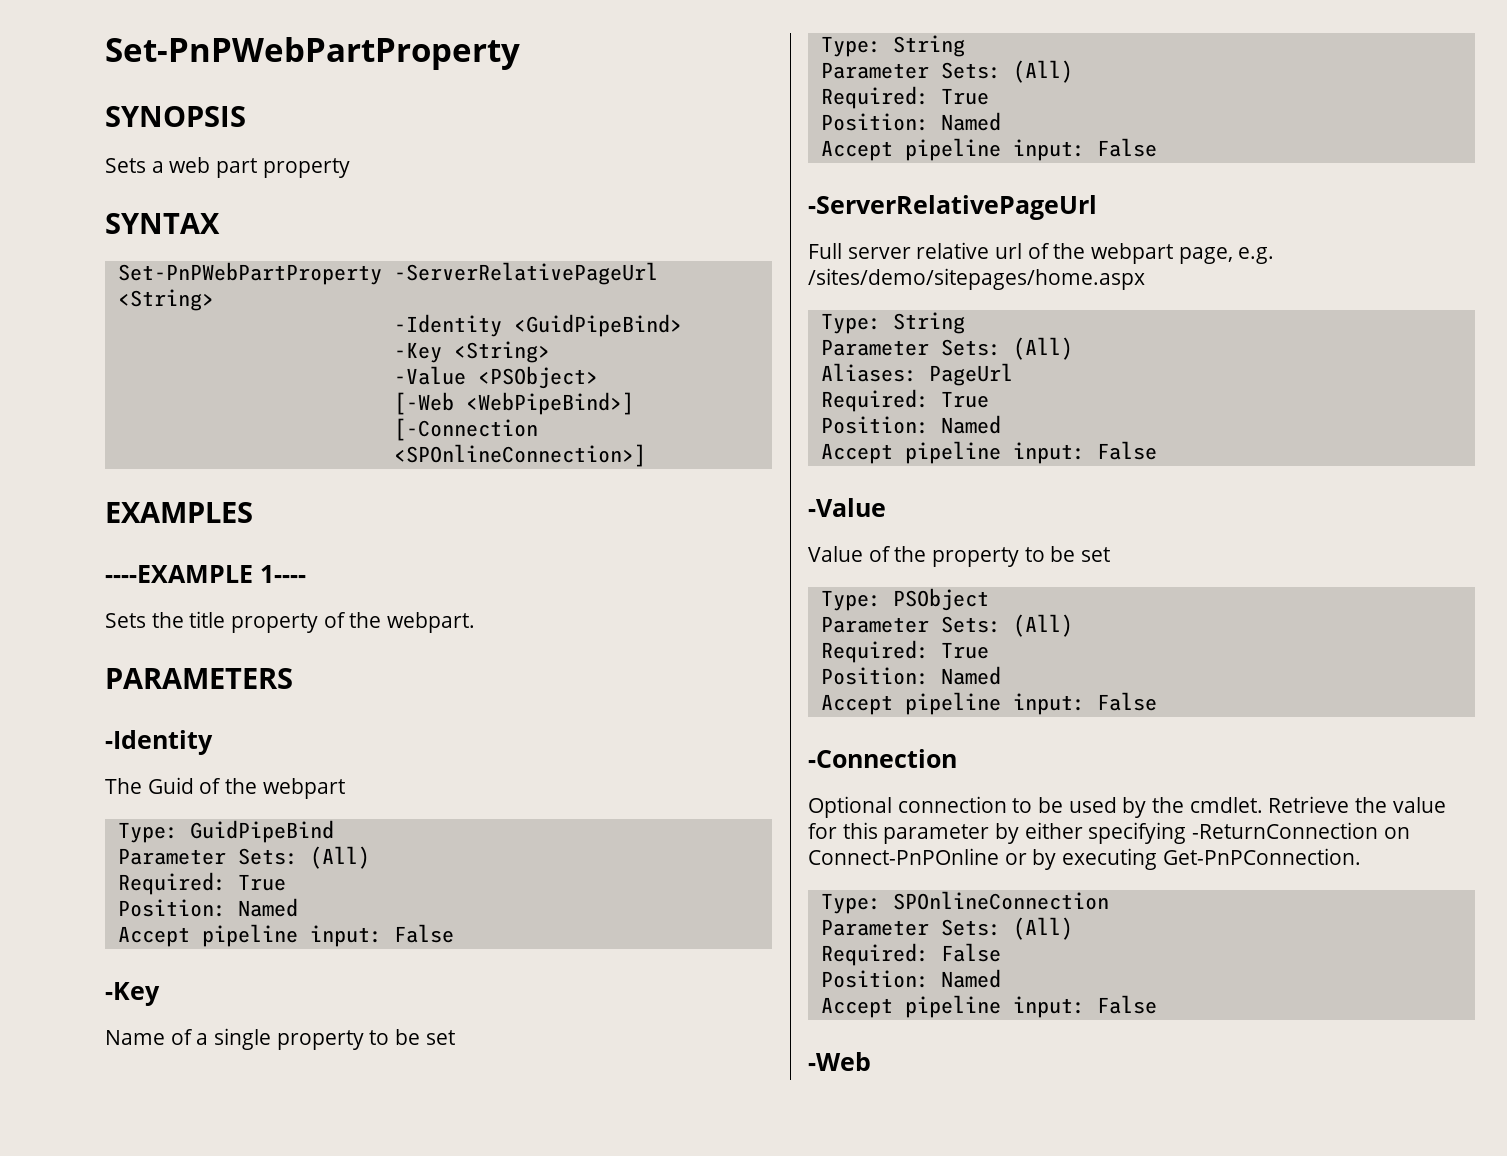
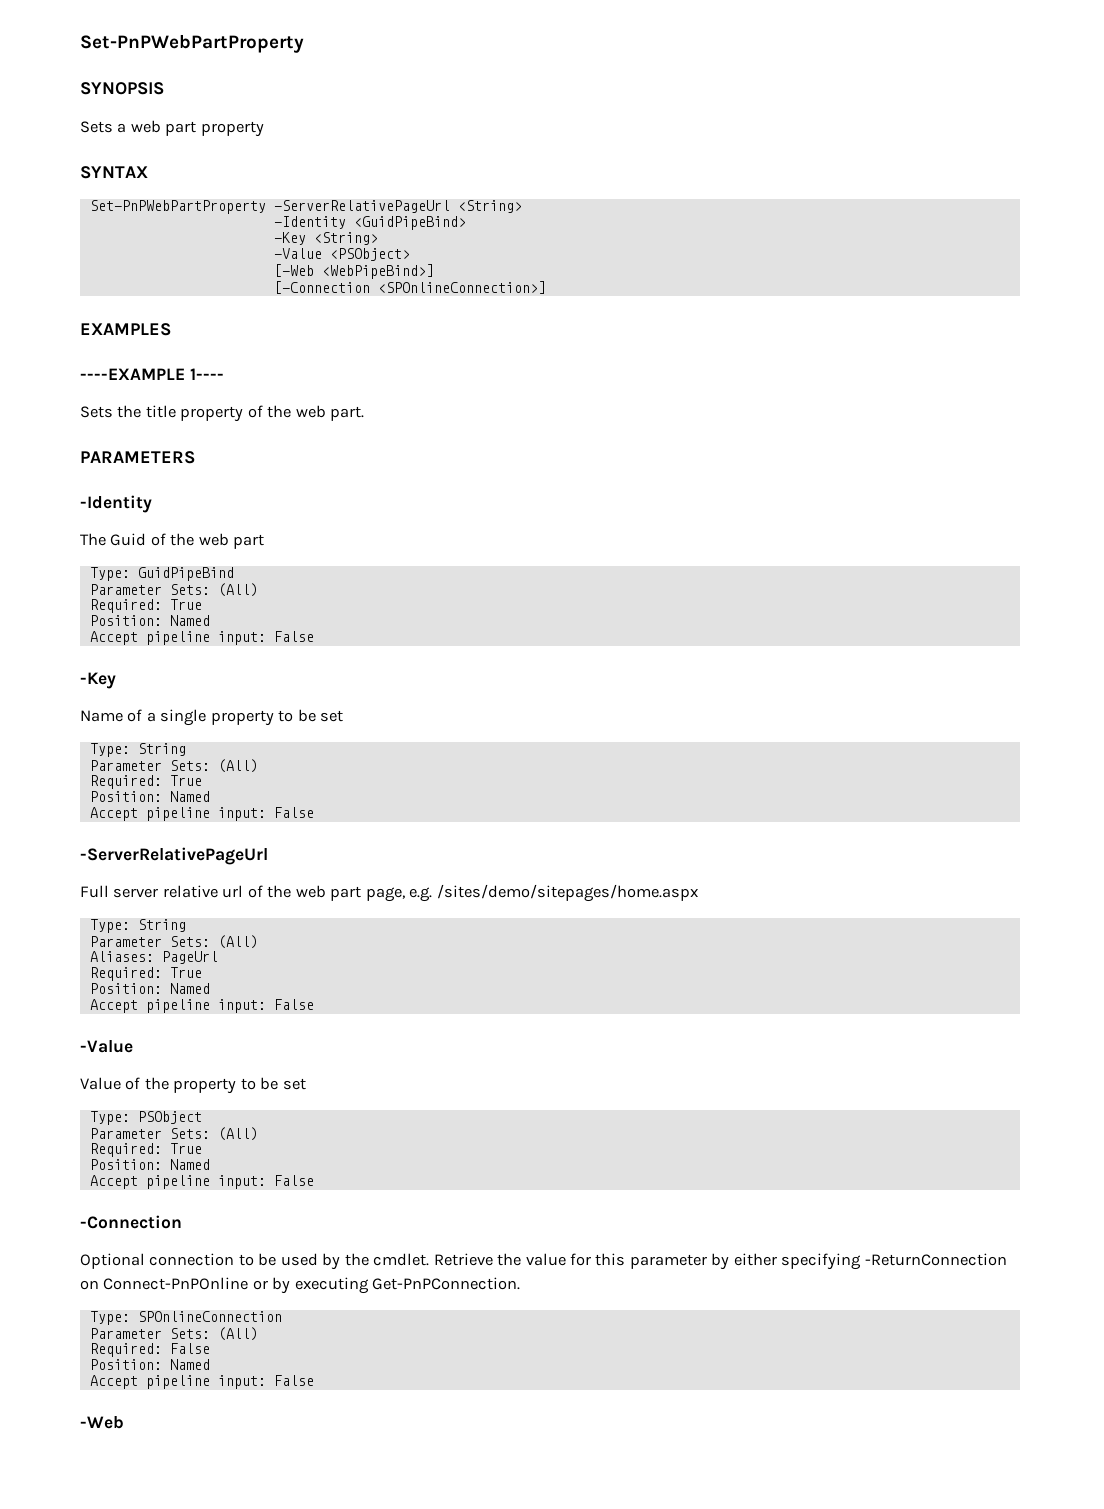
[387,612,476,633] webpart. -> [295,405,365,421] web part.
[262,778,345,799] webpart -> [198,533,265,549] web part
[1091,243,1174,264] webpart -> [295,885,362,901] web part

